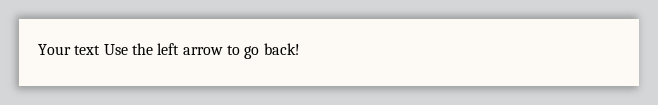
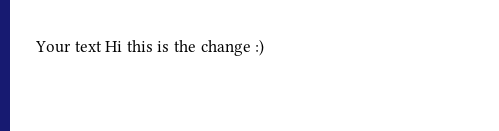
[103,43,300,59] Use the left arrow to go back! -> [105,39,265,56] Hi this is the change :)

